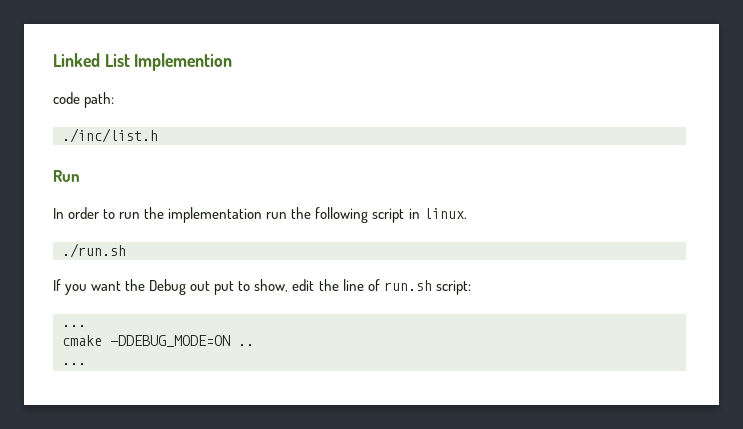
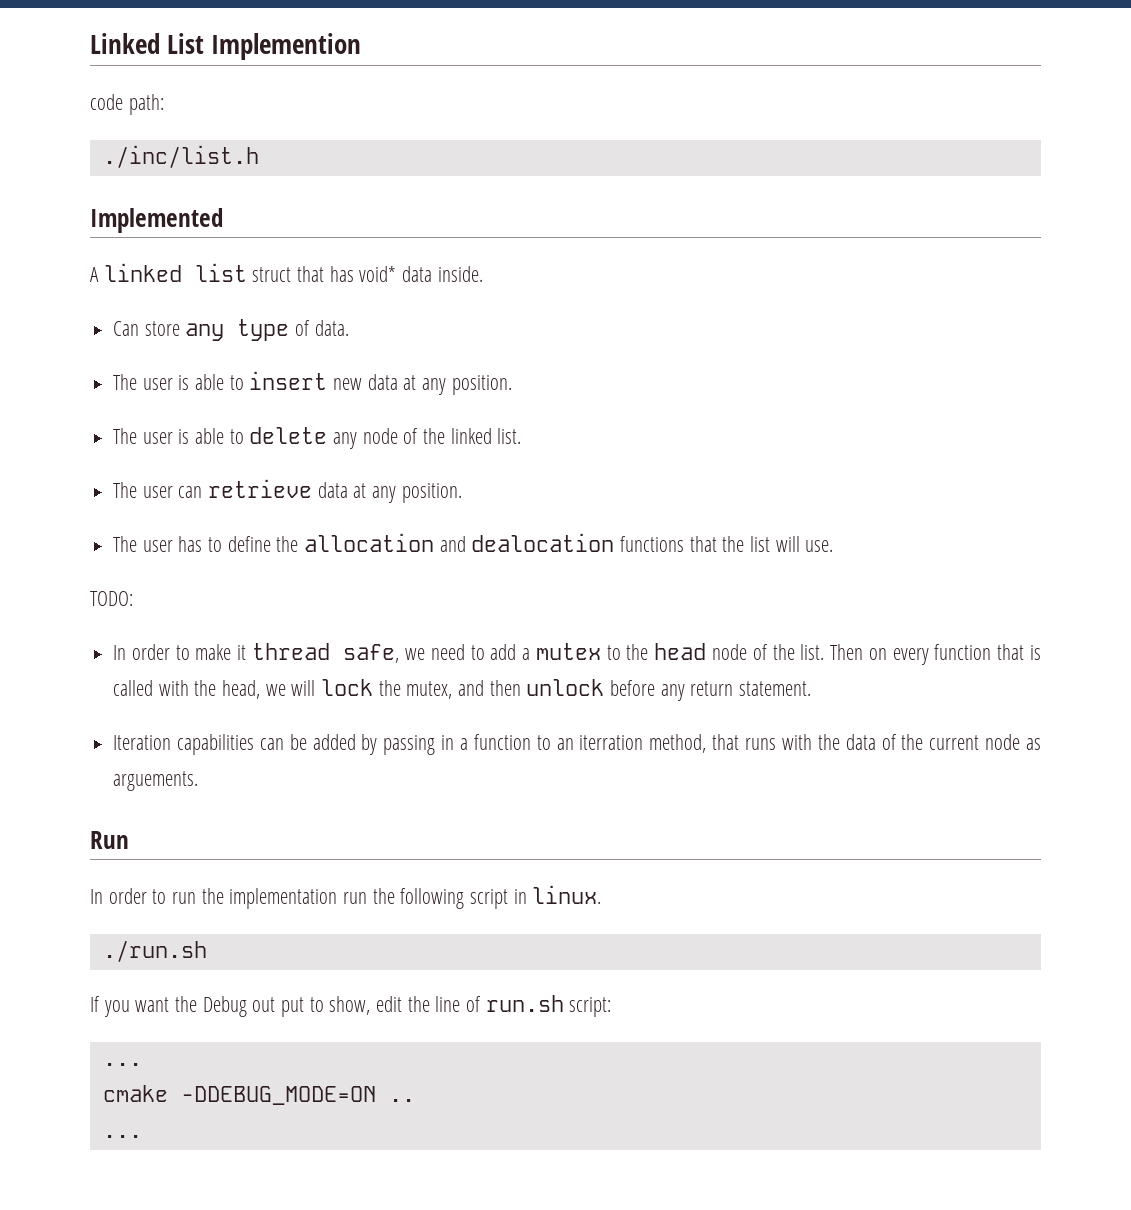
(158, 135) none -> [90,208,223,233] [90,263,483,282] [113,319,349,341] [113,371,512,395] [113,427,522,449] [113,479,462,503] [113,533,834,552] [90,591,133,606] [113,643,1041,665] [113,679,812,701] [113,734,1041,755] [113,771,199,791] // Implemented // A linked list struct that has void* data inside. // Can store any type of data. // The user is able to insert new data at any position. // The user is able to delete any node of the linked list. // The user can retrieve data at any position. // The user has to define the allocation and dealocation functions that the list will use. // TODO: // In order to make it thread safe, we need to add a mutex to the head node of the list. Then on every function that is called with the head, we will lock the mutex, and then unlock before any return statement. // Iteration capabilities can be added by passing in a function to an iterration method, that runs with the data of the current node as arguements.

